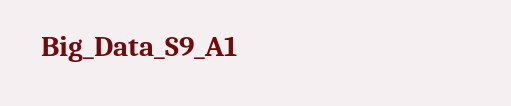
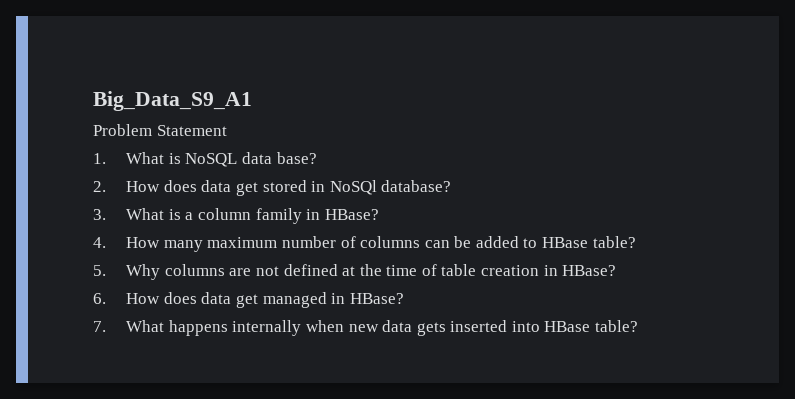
(237, 49) none -> [93,124,227,136] [93,152,317,167] [93,180,452,196] [93,208,379,224] [93,236,636,252] [93,264,617,280] [93,292,404,308] [93,320,639,336] // Problem Statement // 1. What is NoSQL data base? // 2. How does data get stored in NoSQl database? // 3. What is a column family in HBase? // 4. How many maximum number of columns can be added to HBase table? // 5. Why columns are not defined at the time of table creation in HBase? // 6. How does data get managed in HBase? // 7. What happens internally when new data gets inserted into HBase table?

